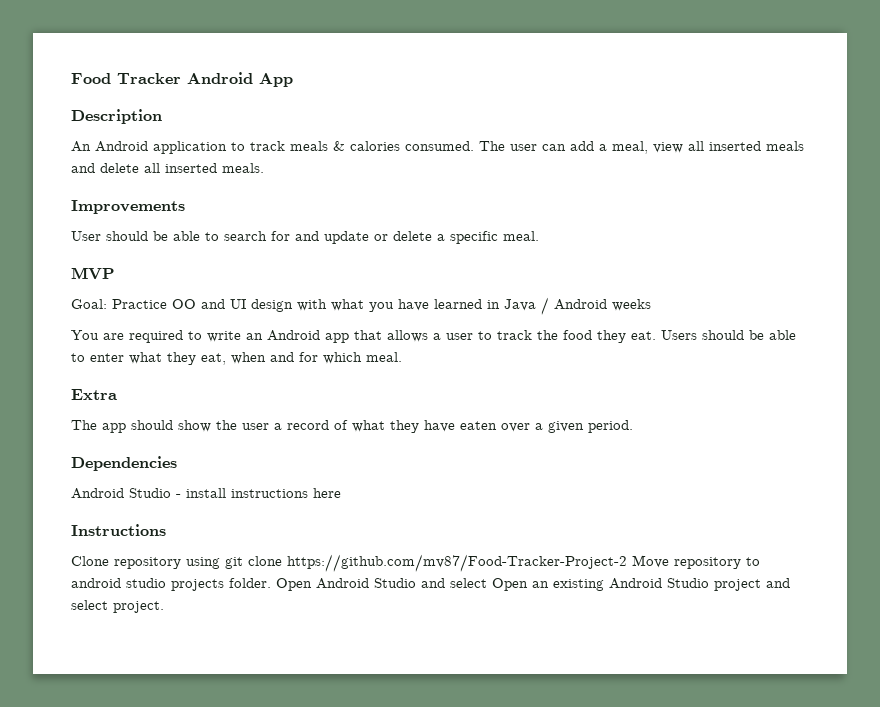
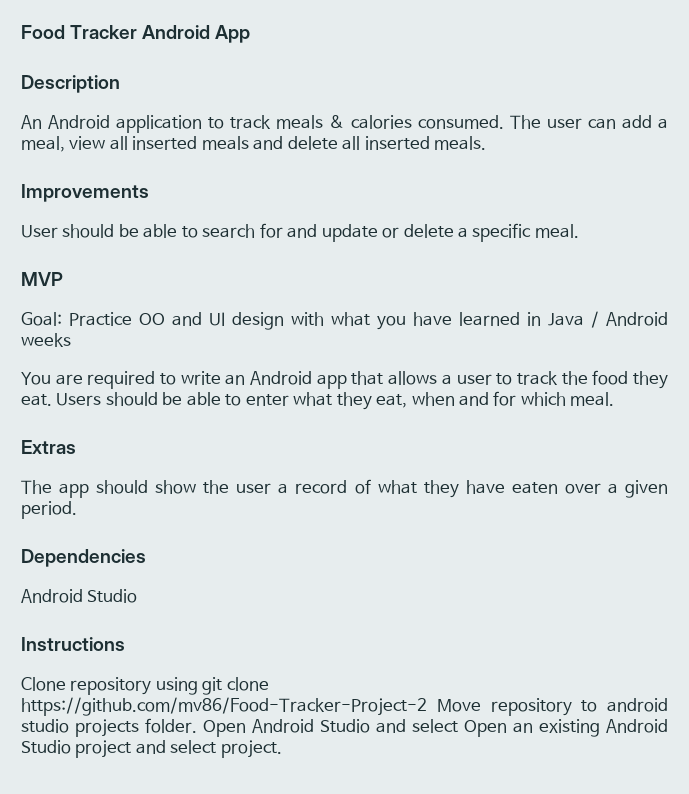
[71,389,117,400] Extra -> [21,440,76,454] Extras
[176,488,341,498] - install instructions here -> (138, 596) none
[287,554,627,572] https://github.com/mv87/Food-Tracker-Project-2 -> [21,697,427,716] https://github.com/mv86/Food-Tracker-Project-2

